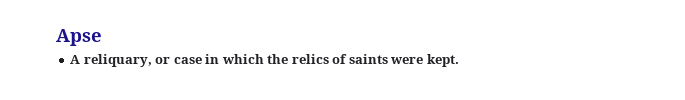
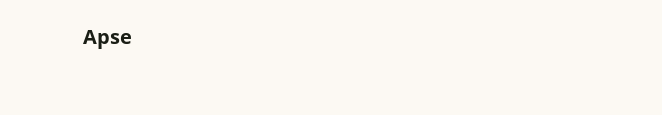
[70,54,459,67] // A reliquary, or case in which the relics of saints were kept. -> (132, 39) none

